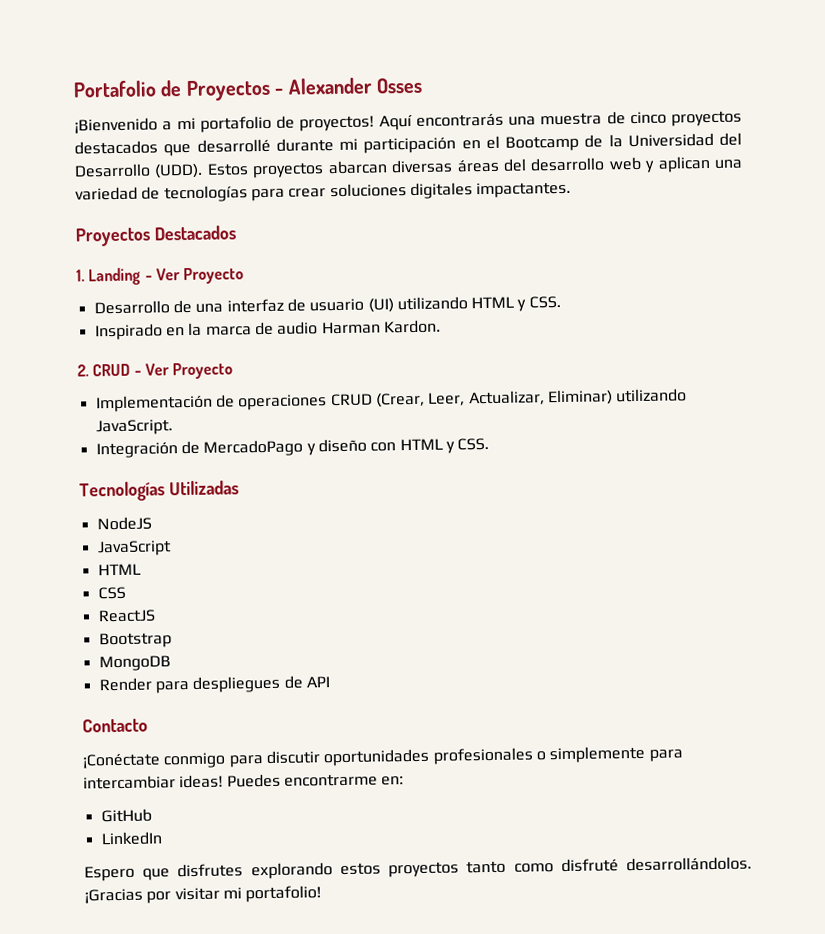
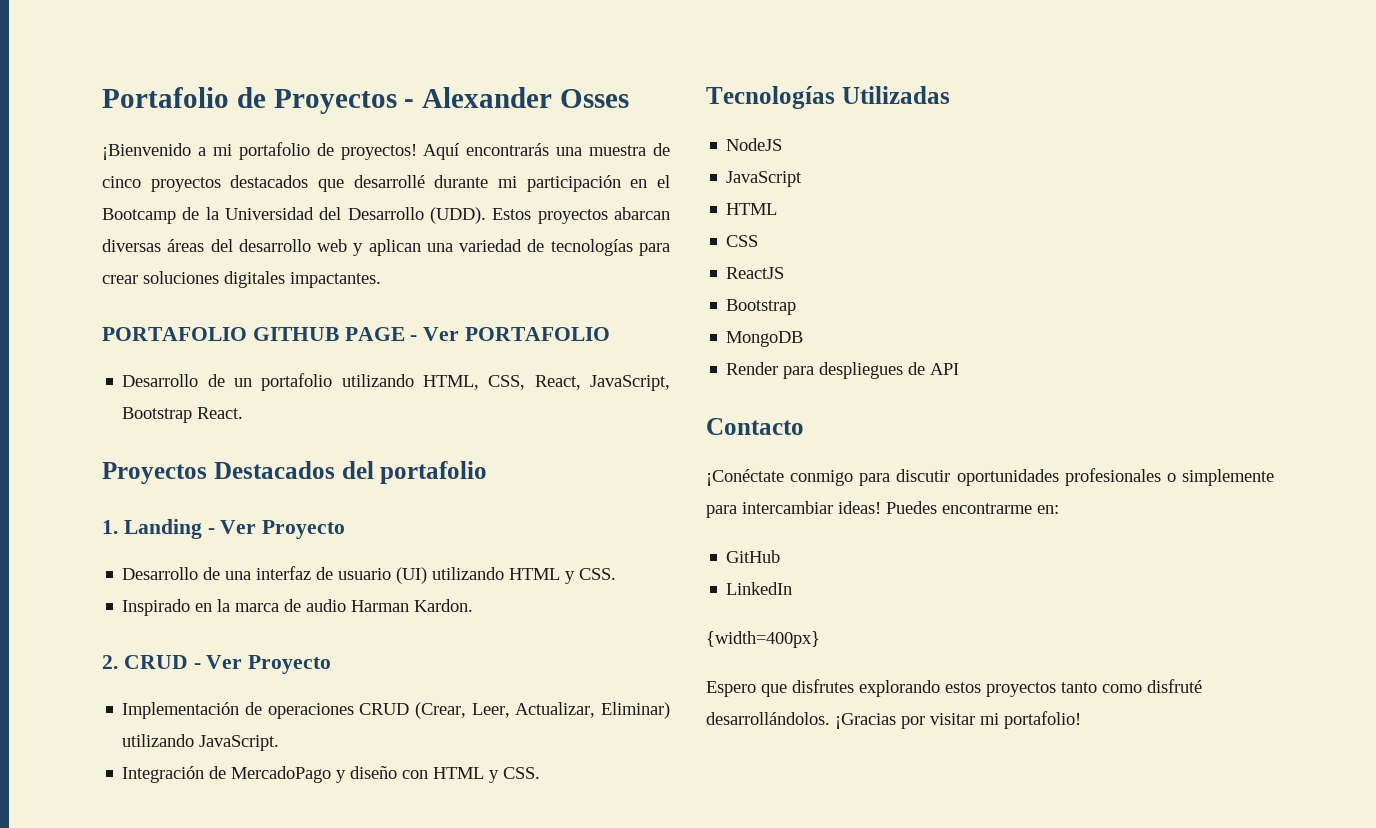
(572, 190) none -> [102,327,611,341] [122,373,670,391] [122,407,244,423] // PORTAFOLIO GITHUB PAGE - Ver PORTAFOLIO // Desarrollo de un portafolio utilizando HTML, CSS, React, JavaScript, Bootstrap React.
(236, 233) none -> [341,461,488,484] del portafolio
(163, 838) none -> [706,631,820,648] // {width=400px}

